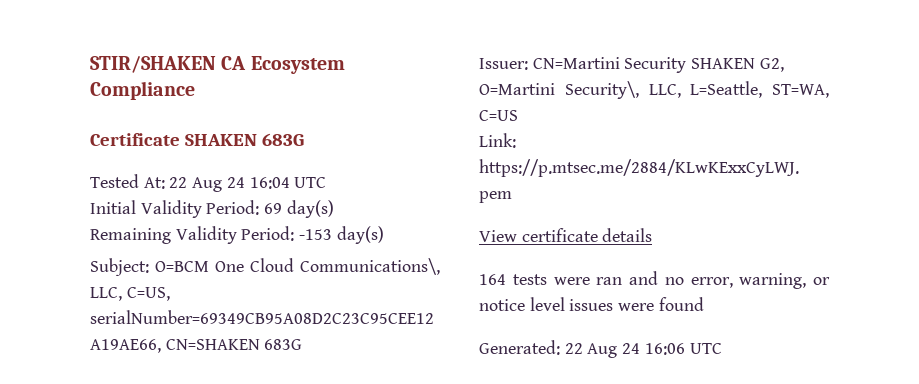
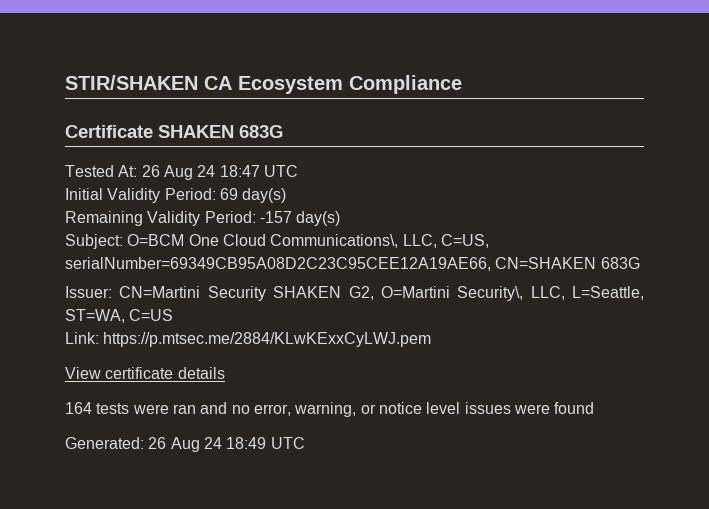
[169,177,290,192] 22 Aug 24 16:04 -> [141,165,260,180] 26 Aug 24 18:47
[299,229,333,240] -153 -> [259,211,292,223] -157
[564,343,685,358] 22 Aug 24 16:06 -> [148,437,267,452] 26 Aug 24 18:49

